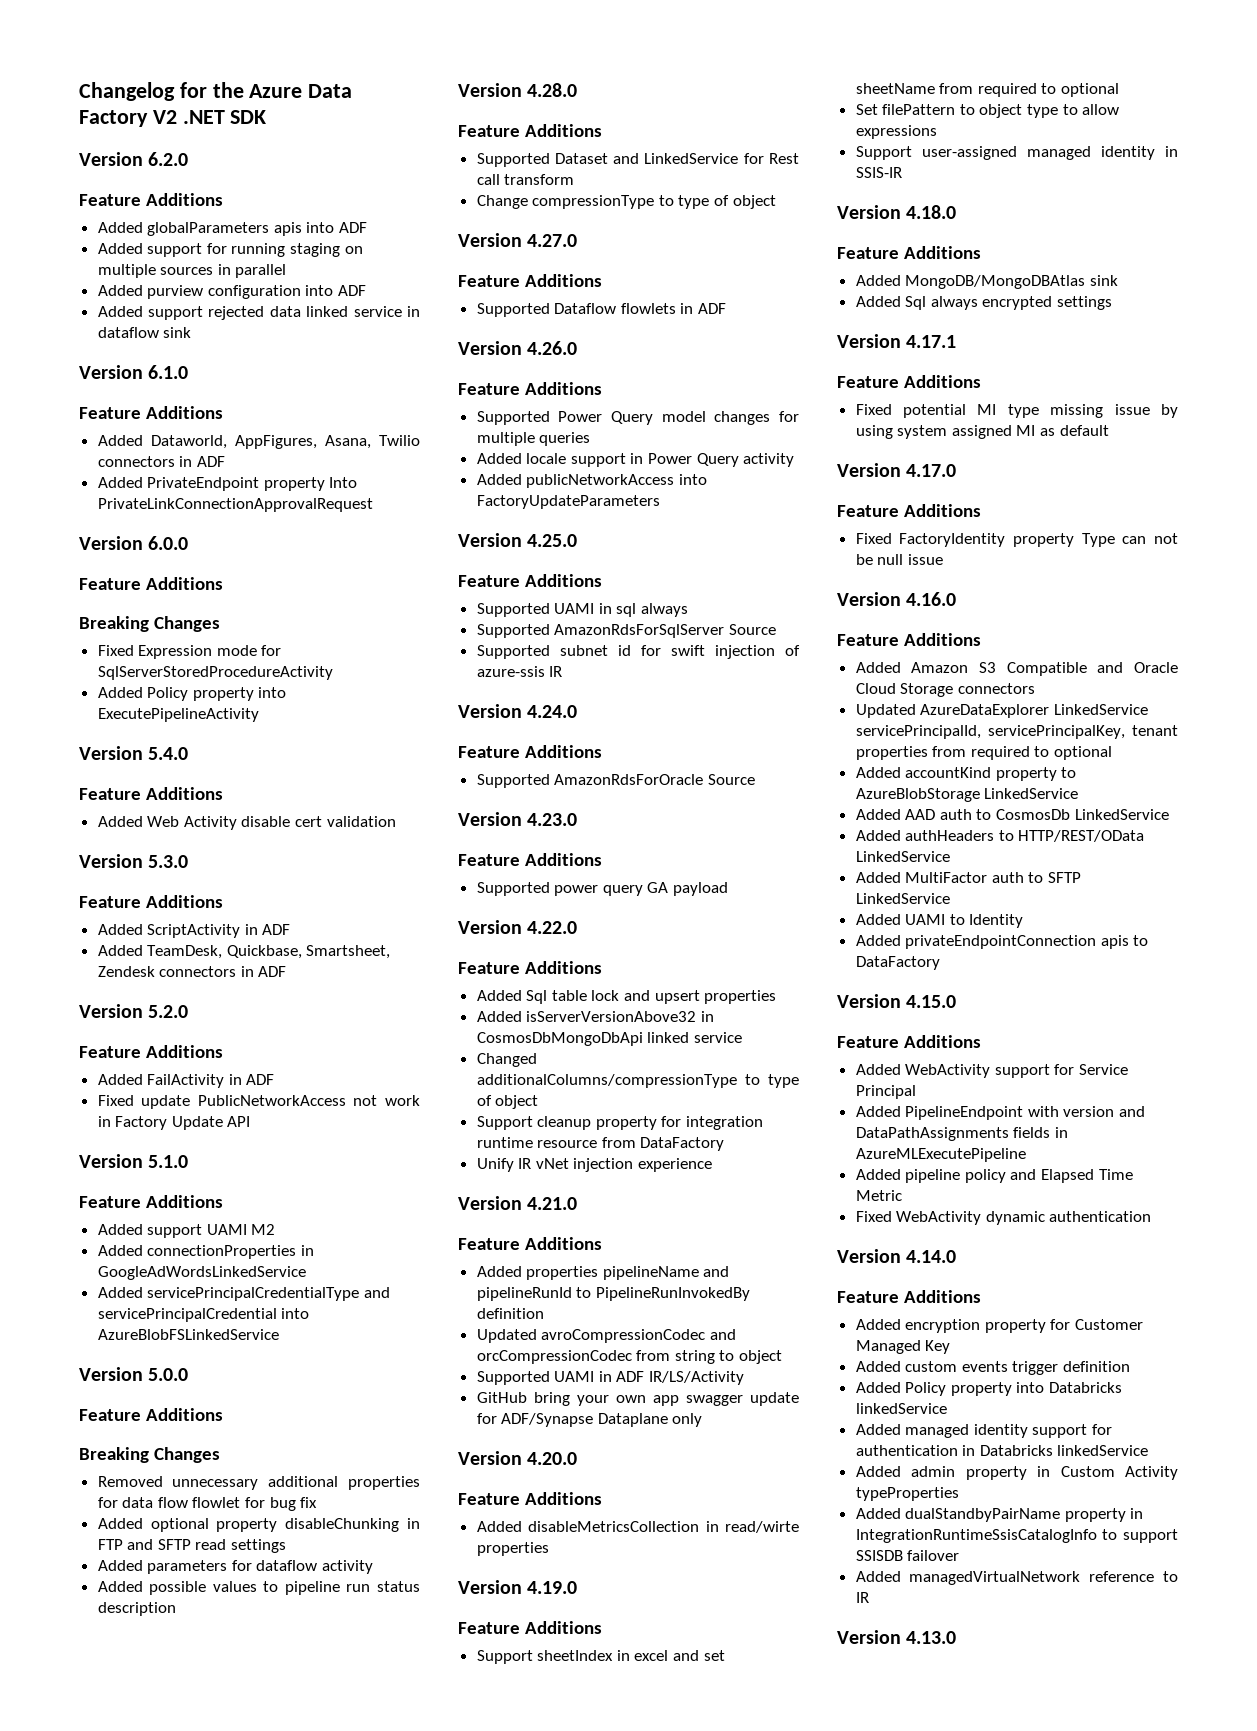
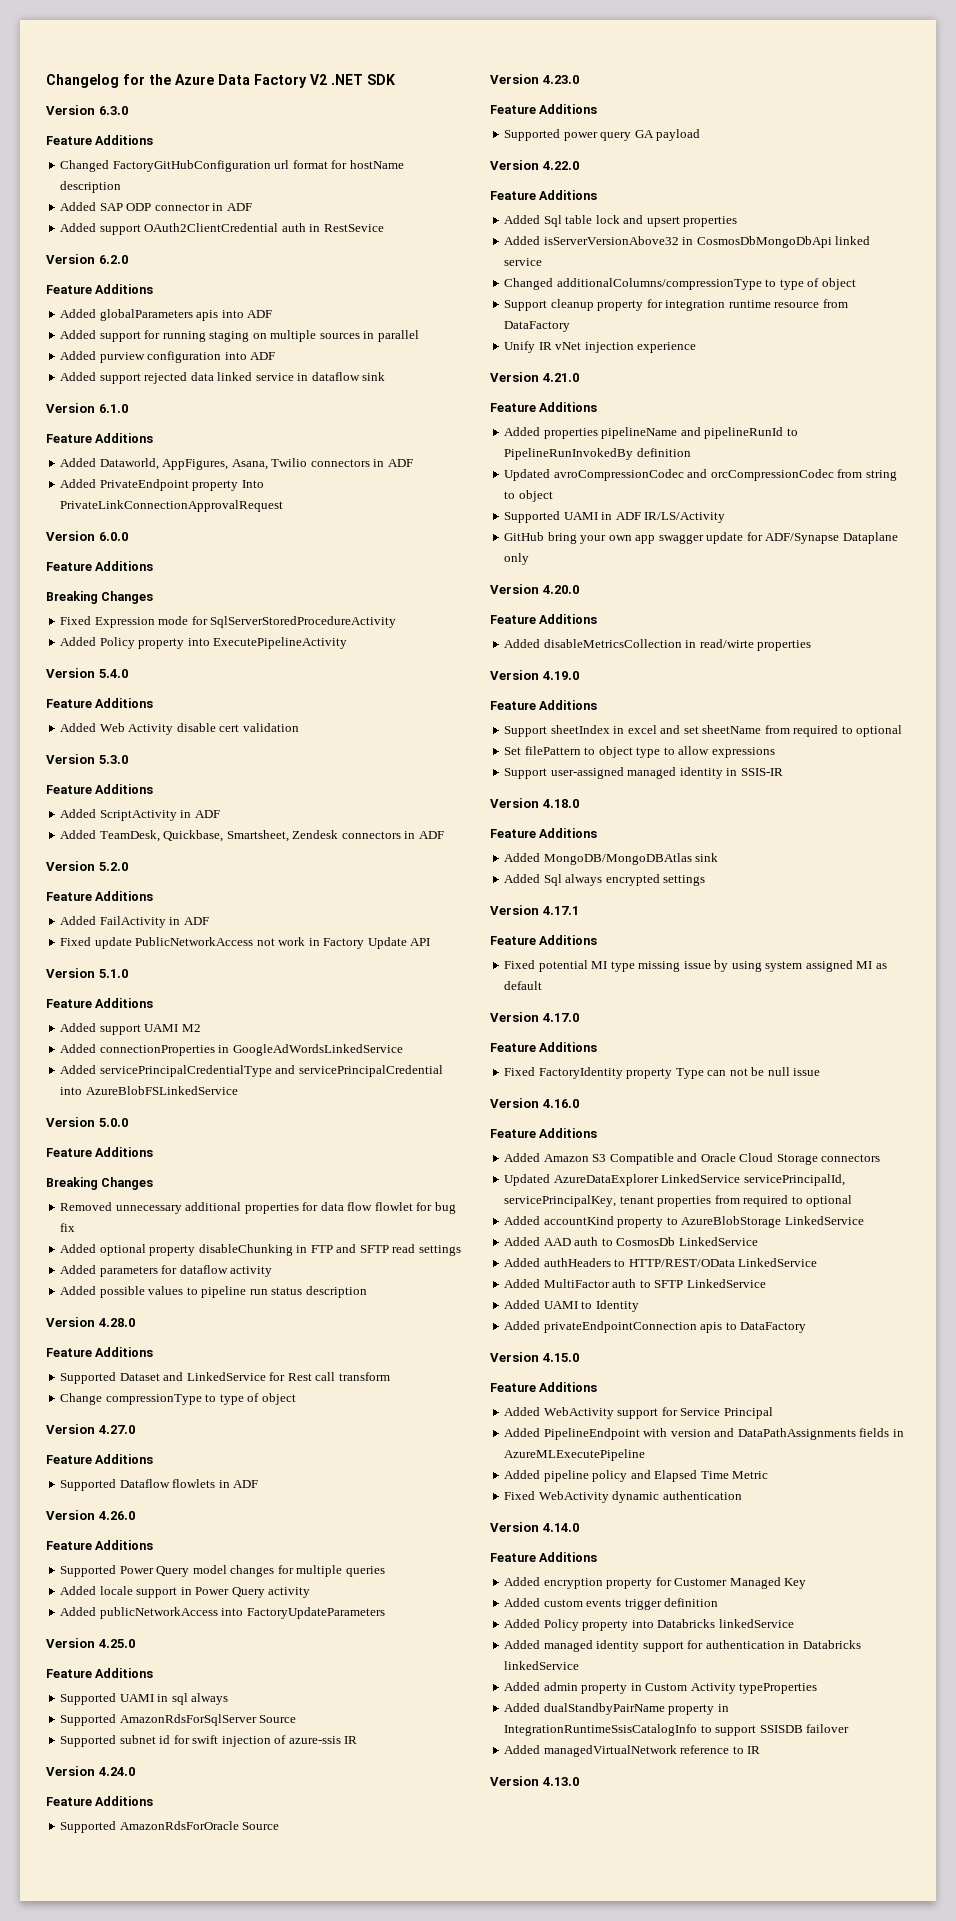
(267, 117) none -> [46,105,128,115] [46,135,154,145] [60,160,404,172] [60,181,122,193] [60,202,252,211] [60,223,384,235] // Version 6.3.0 // Feature Additions // Changed FactoryGitHubConfiguration url format for hostName description // Added SAP ODP connector in ADF // Added support OAuth2ClientCredential auth in RestSevice

